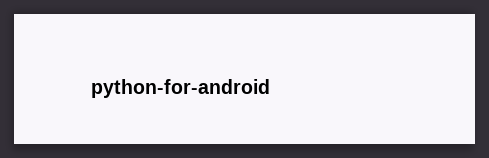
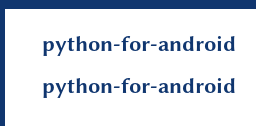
[91,79,270,98] python-for-android -> [42,35,236,56] [42,77,236,98] python-for-android // python-for-android

